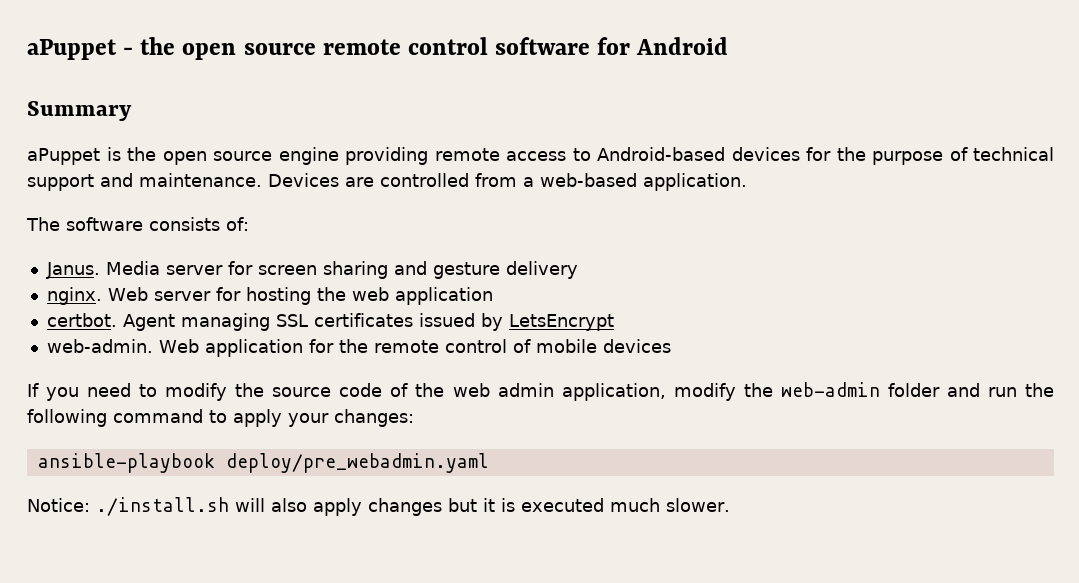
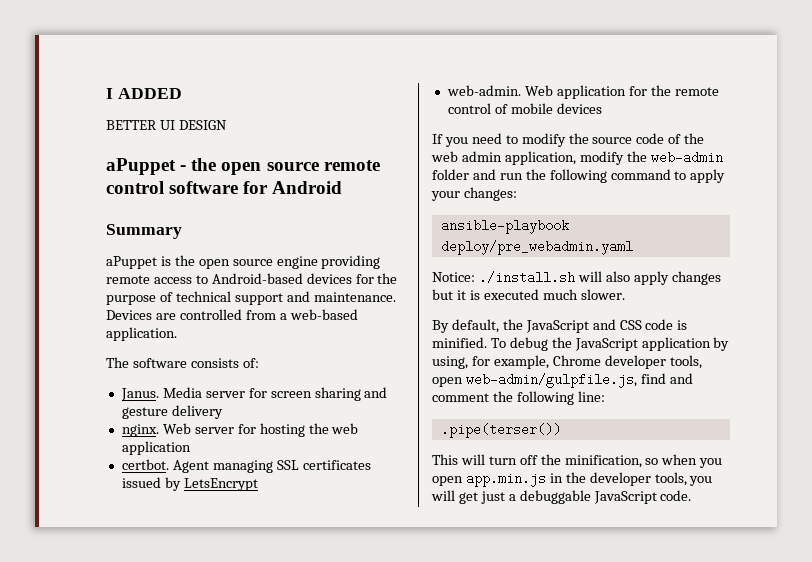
(27, 49) none -> [106,88,182,99] [106,120,227,130] I ADDED // BETTER UI DESIGN //
(730, 505) none -> [432,319,688,333] [432,337,730,351] [432,355,702,369] [432,373,693,388] [432,391,605,405] [440,423,561,438] [432,454,723,468] [432,472,713,487] [431,490,692,504] // By default, the JavaScript and CSS code is minified. To debug the JavaScript application by using, for example, Chrome developer tools, open web-admin/gulpfile.js, find and comment the following line: // .pipe(terser()) // This will turn off the minification, so when you open app.min.js in the developer tools, you will get just a debuggable JavaScript code.

